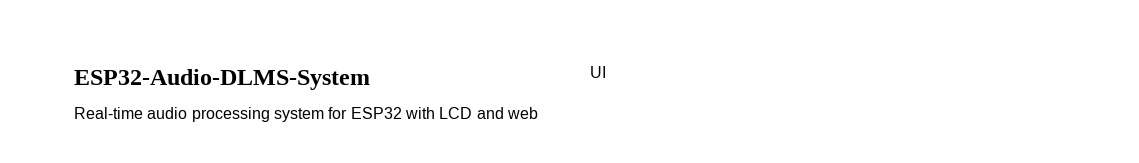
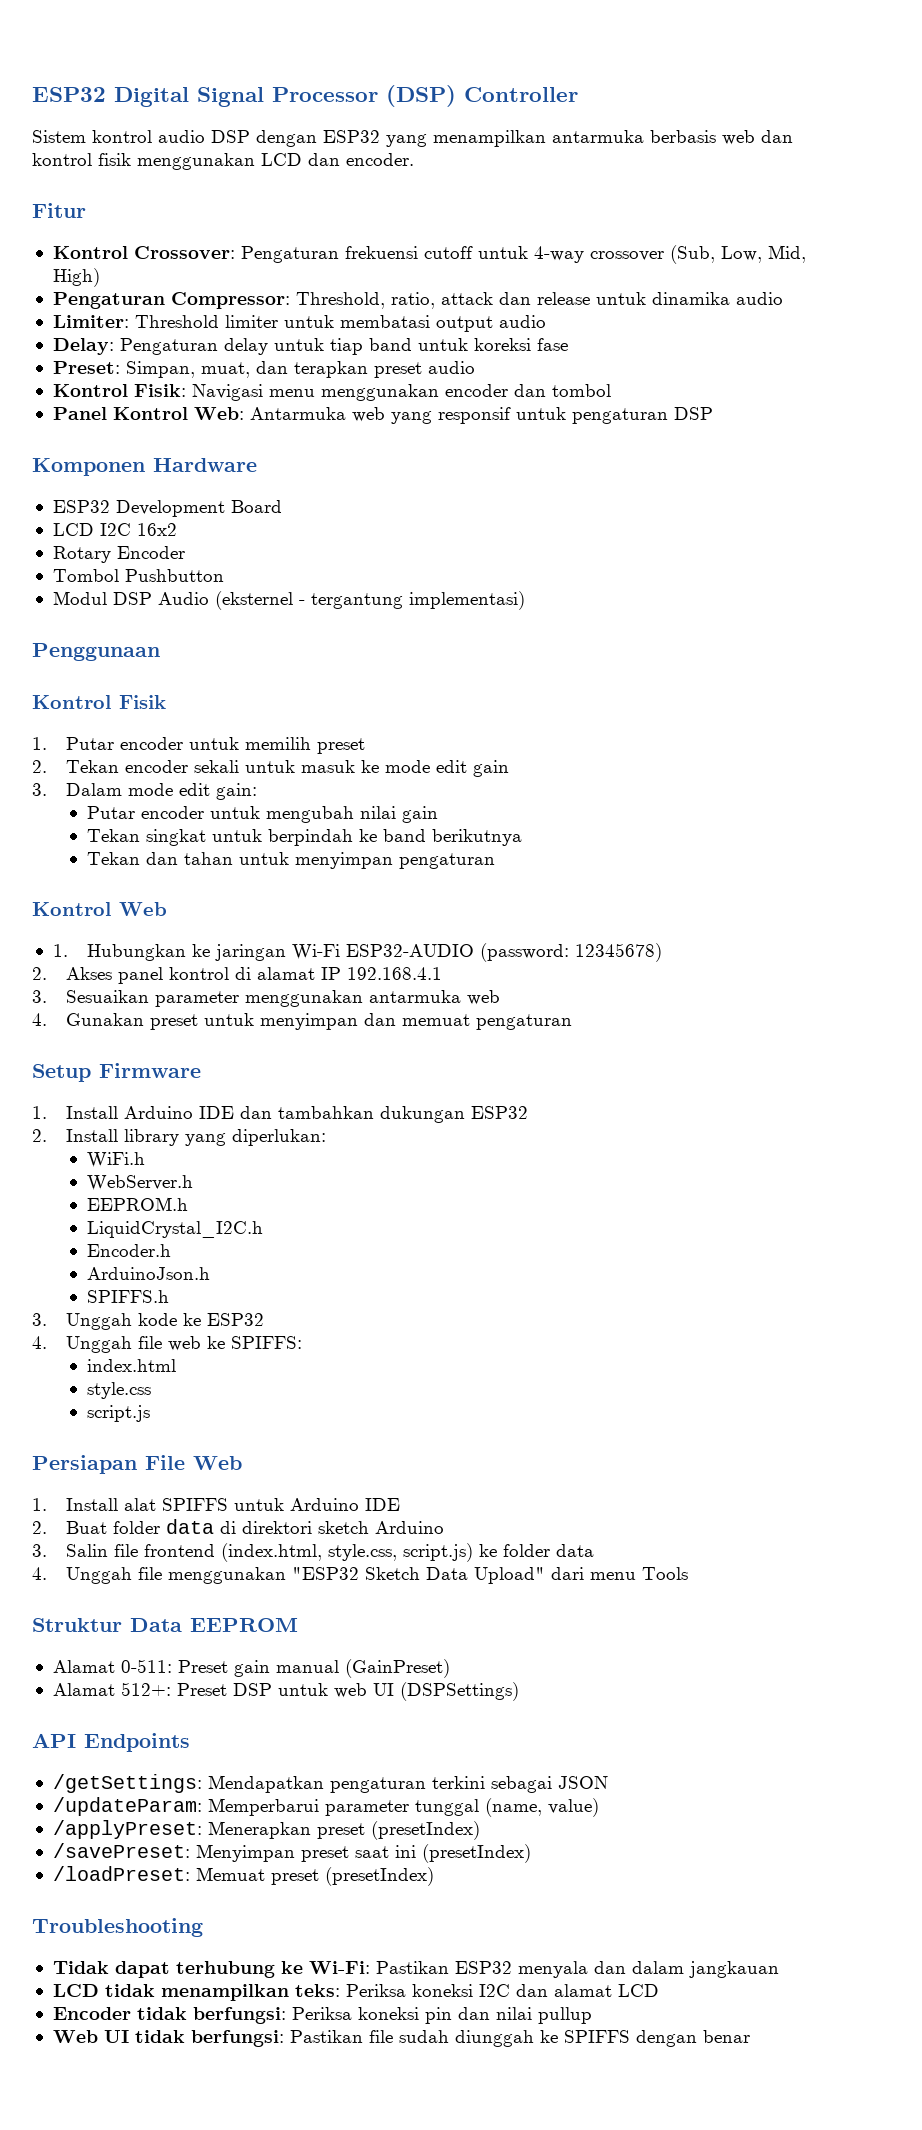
[74,69,370,90] [74,107,538,122] [590,66,606,78] ESP32-Audio-DLMS-System // Real-time audio processing system for ESP32 with LCD and web UI -> [32,85,578,107] [32,130,793,147] [32,153,414,170] [32,203,86,218] [52,245,806,264] [52,268,100,287] [52,292,783,309] [52,315,546,332] [52,338,568,355] [52,361,475,378] [52,384,611,401] [52,407,713,424] [32,458,257,476] [52,500,282,517] [52,523,177,536] [52,546,185,563] [52,569,224,582] [52,591,525,610] [32,643,160,661] [32,695,166,709] [32,737,366,754] [32,760,510,777] [32,783,258,800] [87,806,439,823] [87,829,523,846] [87,852,496,869] [32,902,167,916] [52,943,663,962] [32,967,443,984] [32,990,501,1007] [32,1013,573,1030] [32,1063,201,1082] [32,1106,529,1123] [32,1129,327,1146] [87,1152,146,1168] [87,1175,194,1191] [87,1197,189,1211] [87,1221,264,1238] [87,1244,172,1257] [87,1267,211,1280] [87,1290,170,1303] [32,1313,265,1330] [32,1336,303,1353] [87,1359,177,1372] [87,1382,152,1399] [87,1405,151,1422] [32,1455,242,1474] [32,1498,401,1511] [32,1519,445,1534] [32,1543,595,1562] [32,1567,689,1584] [32,1618,298,1632] [52,1659,450,1678] [52,1682,519,1701] [32,1733,190,1752] [52,1774,608,1793] [52,1797,599,1817] [52,1820,480,1840] [52,1843,531,1863] [52,1866,434,1886] [32,1918,203,1937] [52,1961,779,1978] [52,1984,659,2001] [52,2007,592,2024] [52,2030,750,2047] ESP32 Digital Signal Processor (DSP) Controller // Sistem kontrol audio DSP dengan ESP32 yang menampilkan antarmuka berbasis web dan kontrol fisik menggunakan LCD dan encoder. // Fitur // Kontrol Crossover: Pengaturan frekuensi cutoff untuk 4-way crossover (Sub, Low, Mid, High) // Pengaturan Compressor: Threshold, ratio, attack dan release untuk dinamika audio // Limiter: Threshold limiter untuk membatasi output audio // Delay: Pengaturan delay untuk tiap band untuk koreksi fase // Preset: Simpan, muat, dan terapkan preset audio // Kontrol Fisik: Navigasi menu menggunakan encoder dan tombol // Panel Kontrol Web: Antarmuka web yang responsif untuk pengaturan DSP // Komponen Hardware // ESP32 Development Board // LCD I2C 16x2 // Rotary Encoder // Tombol Pushbutton // Modul DSP Audio (eksternel - tergantung implementasi) // Penggunaan // Kontrol Fisik // 1. Putar encoder untuk memilih preset // 2. Tekan encoder sekali untuk masuk ke mode edit gain // 3. Dalam mode edit gain: // Putar encoder untuk mengubah nilai gain // Tekan singkat untuk berpindah ke band berikutnya // Tekan dan tahan untuk menyimpan pengaturan // Kontrol Web // 1. Hubungkan ke jaringan Wi-Fi ESP32-AUDIO (password: 12345678) // 2. Akses panel kontrol di alamat IP 192.168.4.1 // 3. Sesuaikan parameter menggunakan antarmuka web // 4. Gunakan preset untuk menyimpan dan memuat pengaturan // Setup Firmware // 1. Install Arduino IDE dan tambahkan dukungan ESP32 // 2. Install library yang diperlukan: // WiFi.h // WebServer.h // EEPROM.h // LiquidCrystal_I2C.h // Encoder.h // ArduinoJson.h // SPIFFS.h // 3. Unggah kode ke ESP32 // 4. Unggah file web ke SPIFFS: // index.html // style.css // script.js // Persiapan File Web // 1. Install alat SPIFFS untuk Arduino IDE // 2. Buat folder data di direktori sketch Arduino // 3. Salin file frontend (index.html, style.css, script.js) ke folder data // 4. Unggah file menggunakan "ESP32 Sketch Data Upload" dari menu Tools // Struktur Data EEPROM // Alamat 0-511: Preset gain manual (GainPreset) // Alamat 512+: Preset DSP untuk web UI (DSPSettings) // API Endpoints // /getSettings: Mendapatkan pengaturan terkini sebagai JSON // /updateParam: Memperbarui parameter tunggal (name, value) // /applyPreset: Menerapkan preset (presetIndex) // /savePreset: Menyimpan preset saat ini (presetIndex) // /loadPreset: Memuat preset (presetIndex) // Troubleshooting // Tidak dapat terhubung ke Wi-Fi: Pastikan ESP32 menyala dan dalam jangkauan // LCD tidak menampilkan teks: Periksa koneksi I2C dan alamat LCD // Encoder tidak berfungsi: Periksa koneksi pin dan nilai pullup // Web UI tidak berfungsi: Pastikan file sudah diunggah ke SPIFFS dengan benar

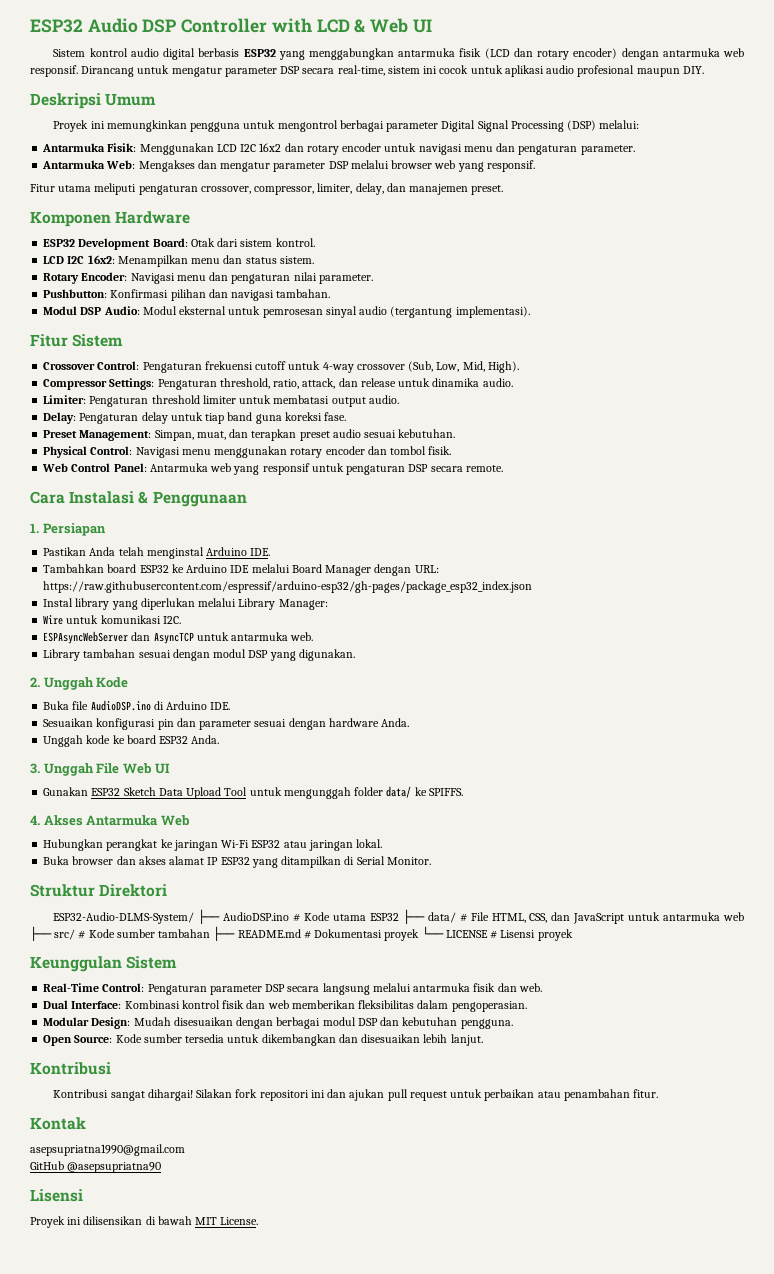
[32,85,578,107] [32,130,793,147] [32,153,414,170] [32,203,86,218] [52,246,235,259] ESP32 Digital Signal Processor (DSP) Controller // Sistem kontrol audio DSP dengan ESP32 yang menampilkan antarmuka berbasis web dan kontrol fisik menggunakan LCD dan encoder. // Fitur // Kontrol Crossover: -> [30,18,432,33] [53,48,744,60] [30,65,704,77] [30,93,157,109] [53,120,640,132] [42,143,635,155] [42,160,535,172] [30,183,504,195] [30,211,191,227] [43,238,315,250] [43,255,314,267] [43,272,373,284] [43,289,331,301] [43,306,530,318] [30,334,124,347] [43,361,140,370] ESP32 Audio DSP Controller with LCD & Web UI // Sistem kontrol audio digital berbasis ESP32 yang menggabungkan antarmuka fisik (LCD dan rotary encoder) dengan antarmuka web responsif. Dirancang untuk mengatur parameter DSP secara real-time, sistem ini cocok untuk aplikasi audio profesional maupun DIY. // Deskripsi Umum // Proyek ini memungkinkan pengguna untuk mengontrol berbagai parameter Digital Signal Processing (DSP) melalui: // Antarmuka Fisik: Menggunakan LCD I2C 16x2 dan rotary encoder untuk navigasi menu dan pengaturan parameter. // Antarmuka Web: Mengakses dan mengatur parameter DSP melalui browser web yang responsif. // Fitur utama meliputi pengaturan crossover, compressor, limiter, delay, dan manajemen preset. // Komponen Hardware // ESP32 Development Board: Otak dari sistem kontrol. // LCD I2C 16x2: Menampilkan menu dan status sistem. // Rotary Encoder: Navigasi menu dan pengaturan nilai parameter. // Pushbutton: Konfirmasi pilihan dan navigasi tambahan. // Modul DSP Audio: Modul eksternal untuk pemrosesan sinyal audio (tergantung implementasi). // Fitur Sistem // Crossover Control:
[52,268,100,287] [52,292,493,309] High) // Pengaturan Compressor: Threshold, ratio, attack -> [487,361,519,373] [43,378,336,390] High). // Compressor Settings: Pengaturan threshold, ratio, attack,
[735,292,783,305] audio -> [482,378,513,387] audio.
[134,315,219,328] Threshold -> [89,395,200,407] Pengaturan threshold
[498,315,546,328] audio -> [368,395,399,404] audio.
[417,338,568,351] [52,361,120,374] untuk koreksi fase // Preset: -> [255,412,347,424] [43,430,152,441] guna koreksi fase. // Preset Management:
[52,384,186,397] // Kontrol Fisik: -> [364,429,456,438] [43,446,133,458] sesuai kebutuhan. // Physical Control:
(439, 392) none -> [290,448,323,458] rotary
[52,407,244,420] // Panel Kontrol Web: -> [428,446,452,455] [42,463,147,472] fisik. // Web Control Panel:
[32,458,257,476] [52,500,282,517] [52,523,177,536] [52,546,185,563] [52,569,224,582] [52,591,525,610] [32,643,160,661] [32,695,166,709] [32,737,366,754] [32,760,510,777] [32,783,258,800] [87,806,439,823] [87,829,523,846] [87,852,496,869] [32,902,167,916] [52,944,187,961] // Komponen Hardware // ESP32 Development Board // LCD I2C 16x2 // Rotary Encoder // Tombol Pushbutton // Modul DSP Audio (eksternel - tergantung implementasi) // Penggunaan // Kontrol Fisik // 1. Putar encoder untuk memilih preset // 2. Tekan encoder sekali untuk masuk ke mode edit gain // 3. Dalam mode edit gain: // Putar encoder untuk mengubah nilai gain // Tekan singkat untuk berpindah ke band berikutnya // Tekan dan tahan untuk menyimpan pengaturan // Kontrol Web // 1. Hubungkan -> [430,465,503,472] [30,491,247,507] [30,523,106,536] [43,547,271,559] [43,564,439,576] [43,581,533,593] [43,598,328,610] [43,615,181,625] [43,631,314,644] [43,649,355,661] [30,677,129,690] [43,700,231,711] [43,718,410,730] [43,735,220,747] [30,763,171,776] [43,786,463,799] [30,815,190,826] [43,839,158,851] secara remote. // Cara Instalasi & Penggunaan // 1. Persiapan // Pastikan Anda telah menginstal Arduino IDE. // Tambahkan board ESP32 ke Arduino IDE melalui Board Manager dengan URL: https://raw.githubusercontent.com/espressif/arduino-esp32/gh-pages/package_esp32_index.json // Instal library yang diperlukan melalui Library Manager: // Wire untuk komunikasi I2C. // ESPAsyncWebServer dan AsyncTCP untuk antarmuka web. // Library tambahan sesuai dengan modul DSP yang digunakan. // 2. Unggah Kode // Buka file AudioDSP.ino di Arduino IDE. // Sesuaikan konfigurasi pin dan parameter sesuai dengan hardware Anda. // Unggah kode ke board ESP32 Anda. // 3. Unggah File Web UI // Gunakan ESP32 Sketch Data Upload Tool untuk mengunggah folder data/ ke SPIFFS. // 4. Akses Antarmuka Web // Hubungkan perangkat
[346,943,663,962] [32,967,443,984] [32,990,501,1007] [32,1013,573,1030] [32,1063,201,1082] [32,1106,529,1123] [32,1129,327,1146] [87,1152,146,1168] [87,1175,194,1191] [87,1197,189,1211] [87,1221,264,1238] [87,1244,172,1257] [87,1267,211,1280] [87,1290,170,1303] [32,1313,265,1330] [32,1336,303,1353] [87,1359,177,1372] [87,1382,152,1399] [87,1405,151,1422] [32,1455,242,1474] [32,1498,401,1511] [32,1519,445,1534] [32,1543,595,1562] [32,1567,689,1584] [32,1618,298,1632] [52,1659,450,1678] [52,1682,519,1701] [32,1733,190,1752] [52,1774,608,1793] [52,1797,599,1817] [52,1820,480,1840] [52,1843,531,1863] [52,1866,434,1886] [32,1918,203,1937] [52,1961,779,1978] [52,1984,659,2001] [52,2007,592,2024] [52,2030,750,2047] ESP32-AUDIO (password: 12345678) // 2. Akses panel kontrol di alamat IP 192.168.4.1 // 3. Sesuaikan parameter menggunakan antarmuka web // 4. Gunakan preset untuk menyimpan dan memuat pengaturan // Setup Firmware // 1. Install Arduino IDE dan tambahkan dukungan ESP32 // 2. Install library yang diperlukan: // WiFi.h // WebServer.h // EEPROM.h // LiquidCrystal_I2C.h // Encoder.h // ArduinoJson.h // SPIFFS.h // 3. Unggah kode ke ESP32 // 4. Unggah file web ke SPIFFS: // index.html // style.css // script.js // Persiapan File Web // 1. Install alat SPIFFS untuk Arduino IDE // 2. Buat folder data di direktori sketch Arduino // 3. Salin file frontend (index.html, style.css, script.js) ke folder data // 4. Unggah file menggunakan "ESP32 Sketch Data Upload" dari menu Tools // Struktur Data EEPROM // Alamat 0-511: Preset gain manual (GainPreset) // Alamat 512+: Preset DSP untuk web UI (DSPSettings) // API Endpoints // /getSettings: Mendapatkan pengaturan terkini sebagai JSON // /updateParam: Memperbarui parameter tunggal (name, value) // /applyPreset: Menerapkan preset (presetIndex) // /savePreset: Menyimpan preset saat ini (presetIndex) // /loadPreset: Memuat preset (presetIndex) // Troubleshooting // Tidak dapat terhubung ke Wi-Fi: Pastikan ESP32 menyala dan dalam jangkauan // LCD tidak menampilkan teks: Periksa koneksi I2C dan alamat LCD // Encoder tidak berfungsi: Periksa koneksi pin dan nilai pullup // Web UI tidak berfungsi: Pastikan file sudah diunggah ke SPIFFS dengan benar -> [251,839,383,851] [43,856,431,868] [30,884,168,897] [53,909,745,924] [30,926,573,941] [30,956,178,972] [43,983,542,995] [43,1000,527,1012] [43,1017,513,1029] [43,1034,483,1046] [30,1062,111,1075] [53,1089,659,1101] [30,1117,86,1130] [30,1144,185,1156] [30,1161,162,1173] [30,1189,83,1202] [30,1216,259,1228] ESP32 atau jaringan lokal. // Buka browser dan akses alamat IP ESP32 yang ditampilkan di Serial Monitor. // Struktur Direktori // ESP32-Audio-DLMS-System/ ├── AudioDSP.ino # Kode utama ESP32 ├── data/ # File HTML, CSS, dan JavaScript untuk antarmuka web ├── src/ # Kode sumber tambahan ├── README.md # Dokumentasi proyek └── LICENSE # Lisensi proyek // Keunggulan Sistem // Real-Time Control: Pengaturan parameter DSP secara langsung melalui antarmuka fisik dan web. // Dual Interface: Kombinasi kontrol fisik dan web memberikan fleksibilitas dalam pengoperasian. // Modular Design: Mudah disesuaikan dengan berbagai modul DSP dan kebutuhan pengguna. // Open Source: Kode sumber tersedia untuk dikembangkan dan disesuaikan lebih lanjut. // Kontribusi // Kontribusi sangat dihargai! Silakan fork repositori ini dan ajukan pull request untuk perbaikan atau penambahan fitur. // Kontak // asepsupriatna1990@gmail.com // GitHub @asepsupriatna90 // Lisensi // Proyek ini dilisensikan di bawah MIT License.

